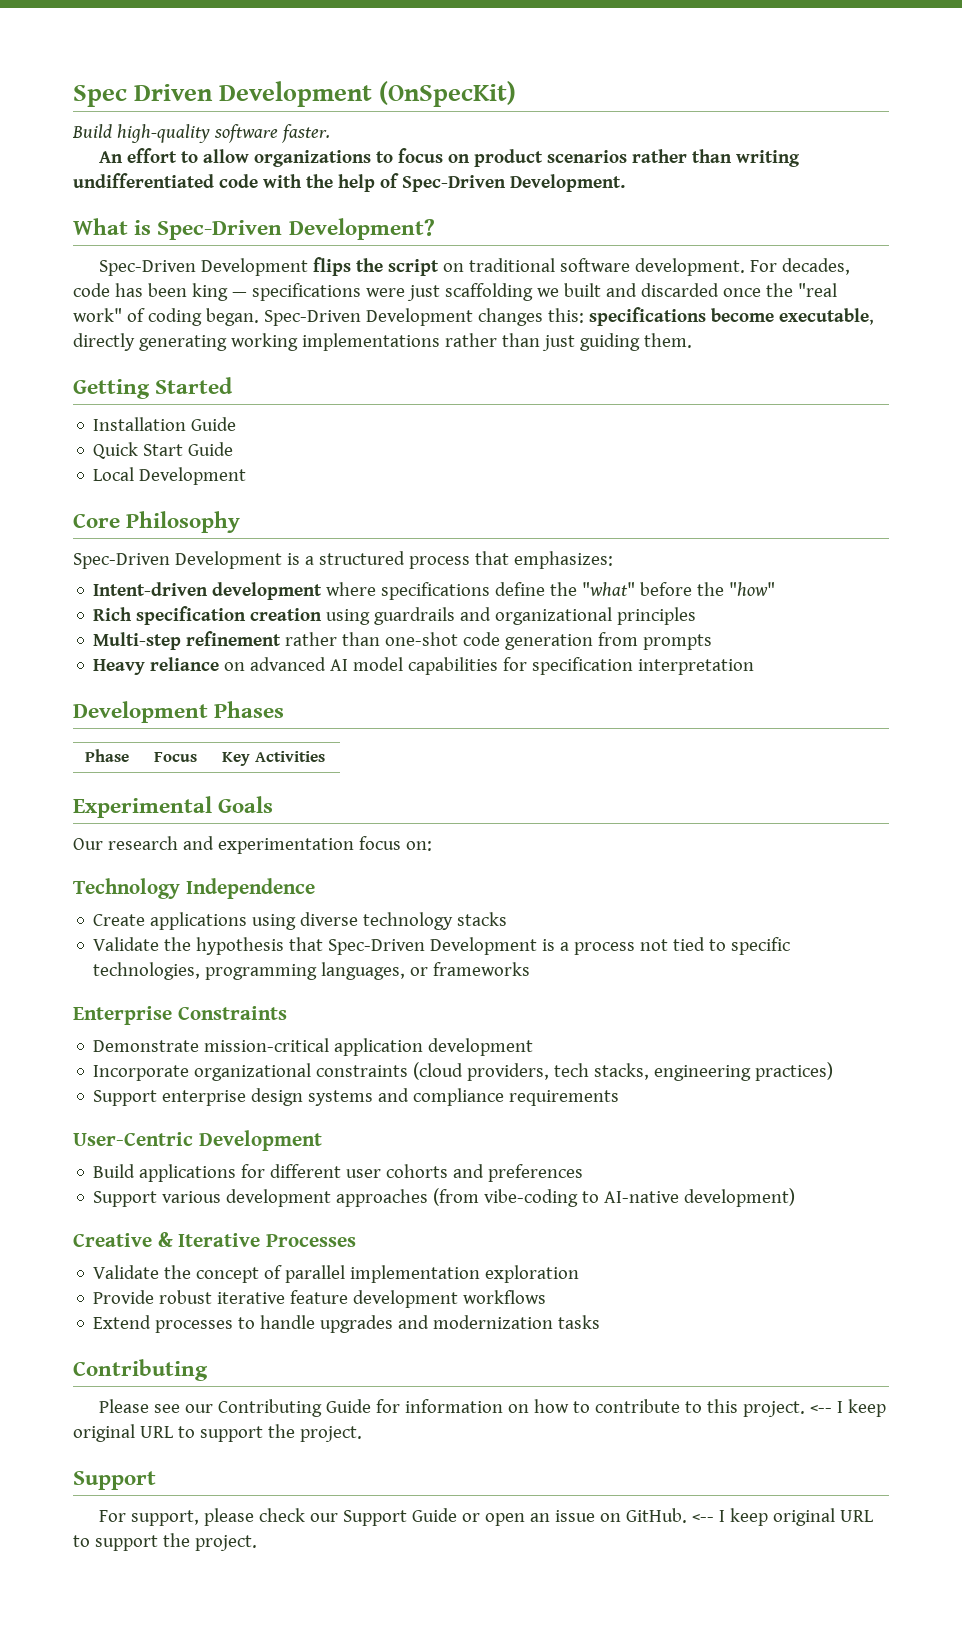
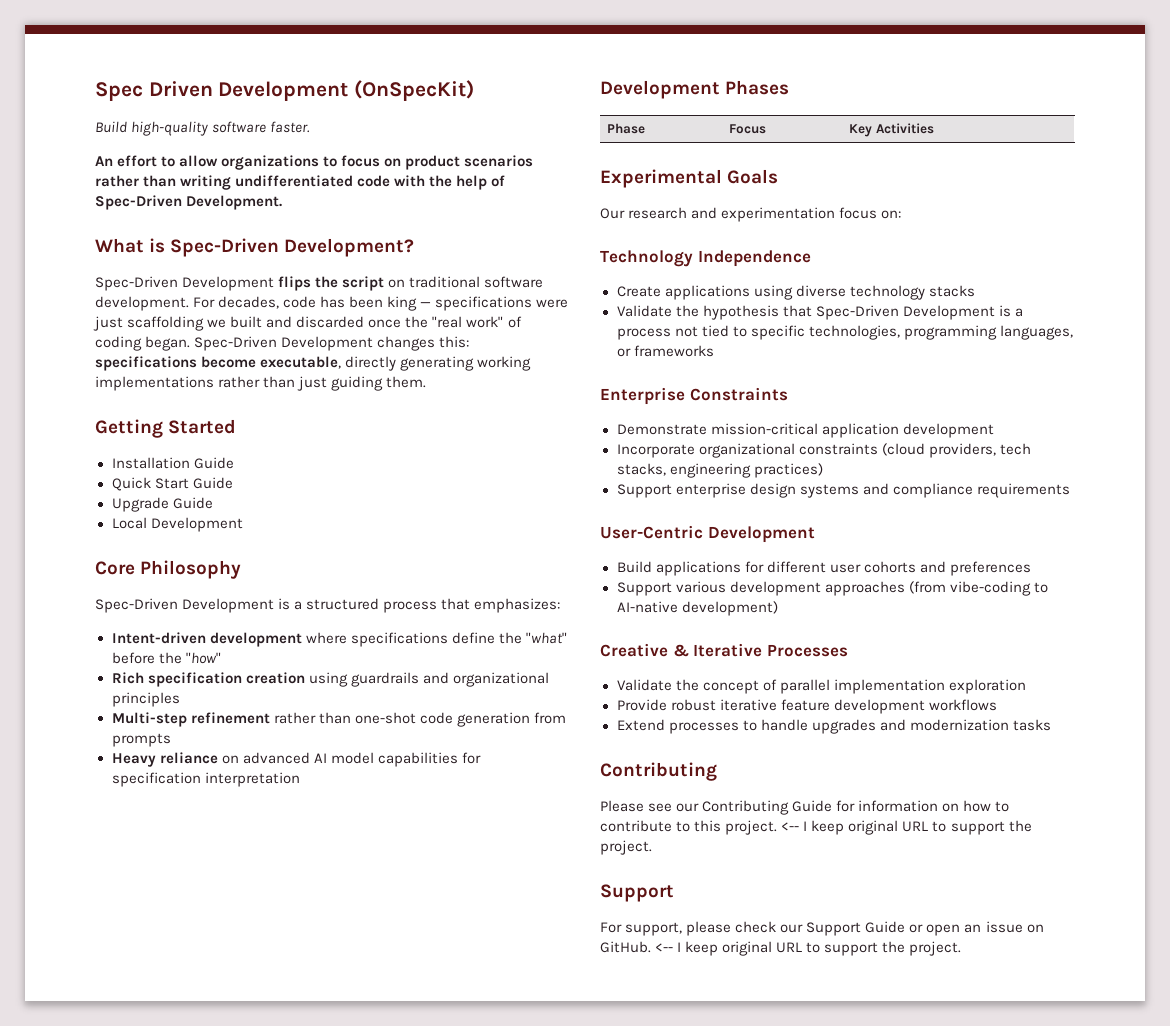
(234, 449) none -> [111,497,213,512] // Upgrade Guide

